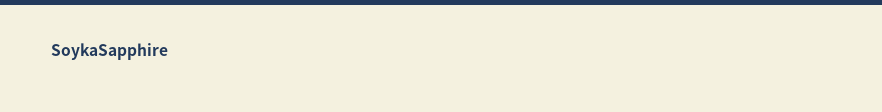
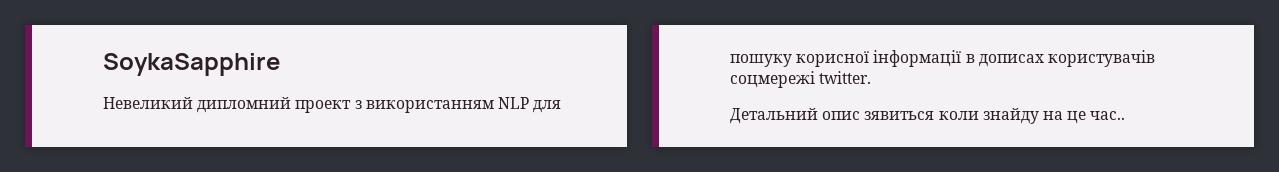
(168, 51) none -> [103,97,562,113] [730,50,1155,67] [730,71,872,88] [730,108,1126,124] // Невеликий дипломний проект з використанням NLP для пошуку корисної інформації в дописах користувачів соцмережі twitter. // Детальний опис зявиться коли знайду на це час..

